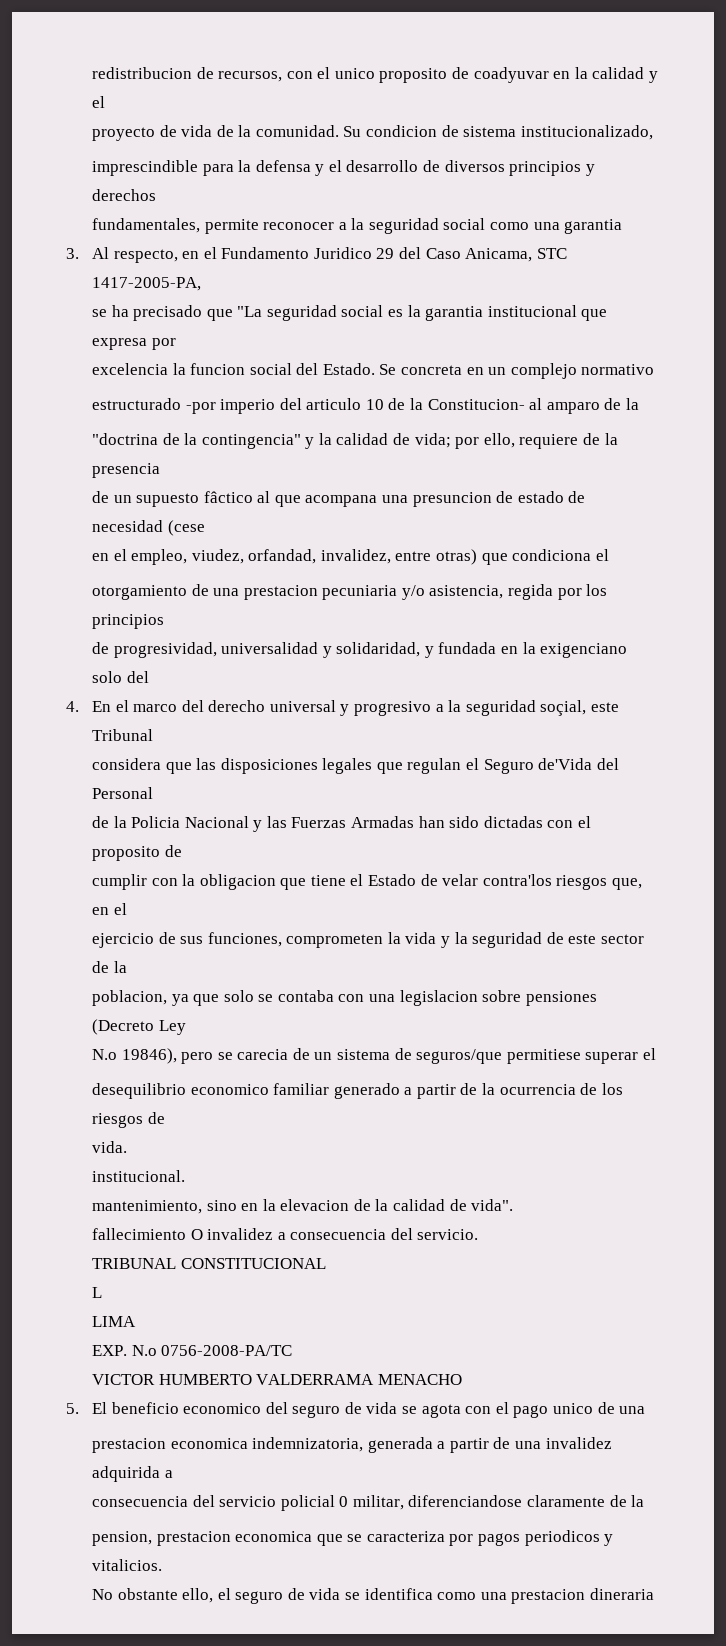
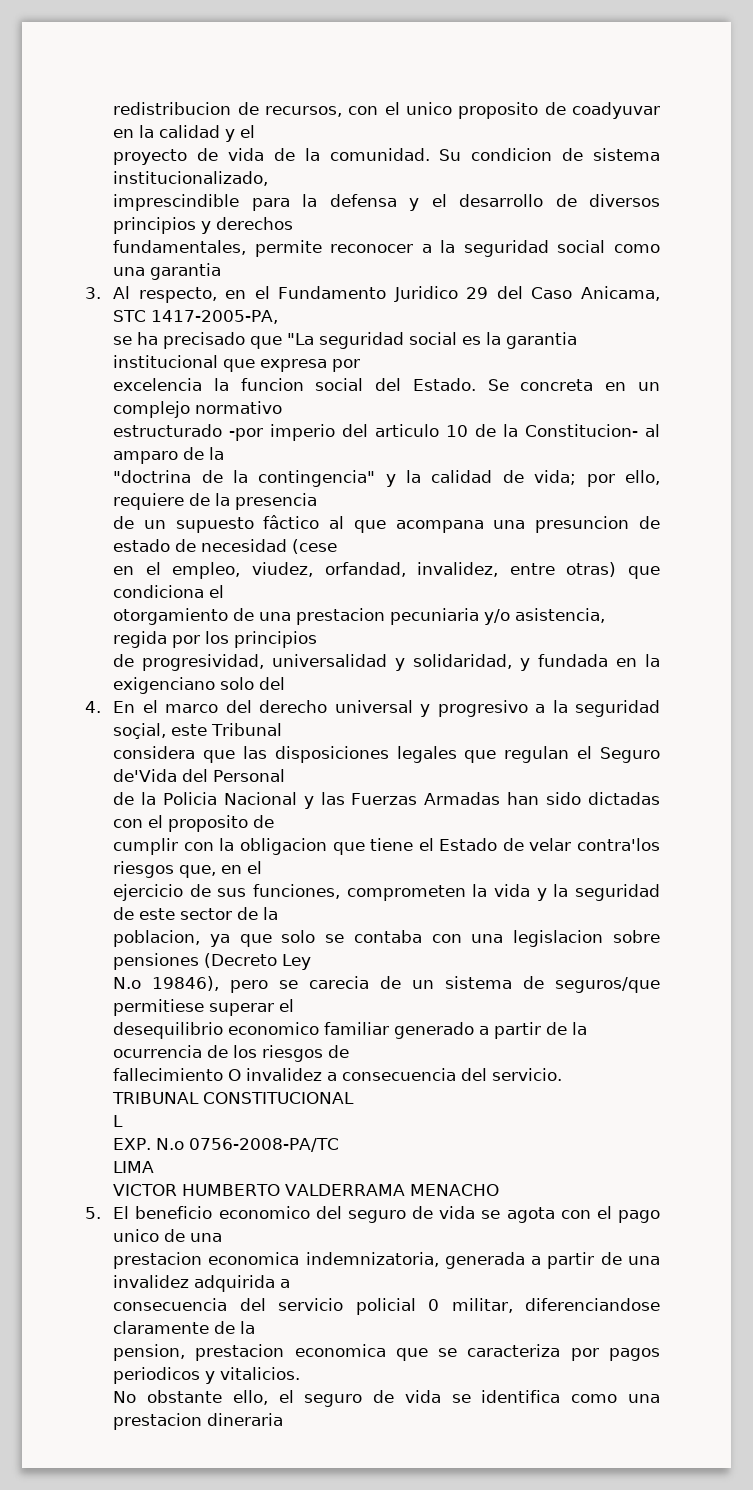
[91,1141,127,1153] [91,1170,185,1182] [91,1199,514,1214] // vida. // institucional. // mantenimiento, sino en la elevacion de la calidad de vida". -> (350, 1051) none
[91,1316,136,1327] // LIMA -> (124, 1121) none
(293, 1350) none -> [113,1161,155,1173] // LIMA

